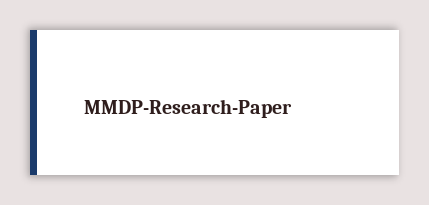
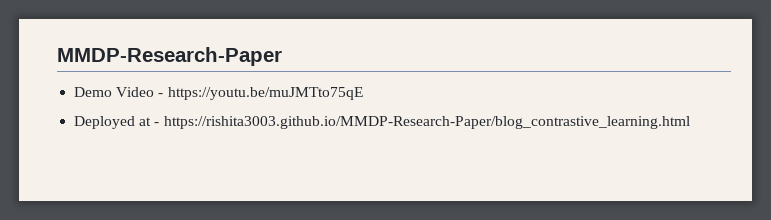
(292, 108) none -> [74,87,363,100] [74,116,690,129] // Demo Video - https://youtu.be/muJMTto75qE // Deployed at - https://rishita3003.github.io/MMDP-Research-Paper/blog_contrastive_learning.html

